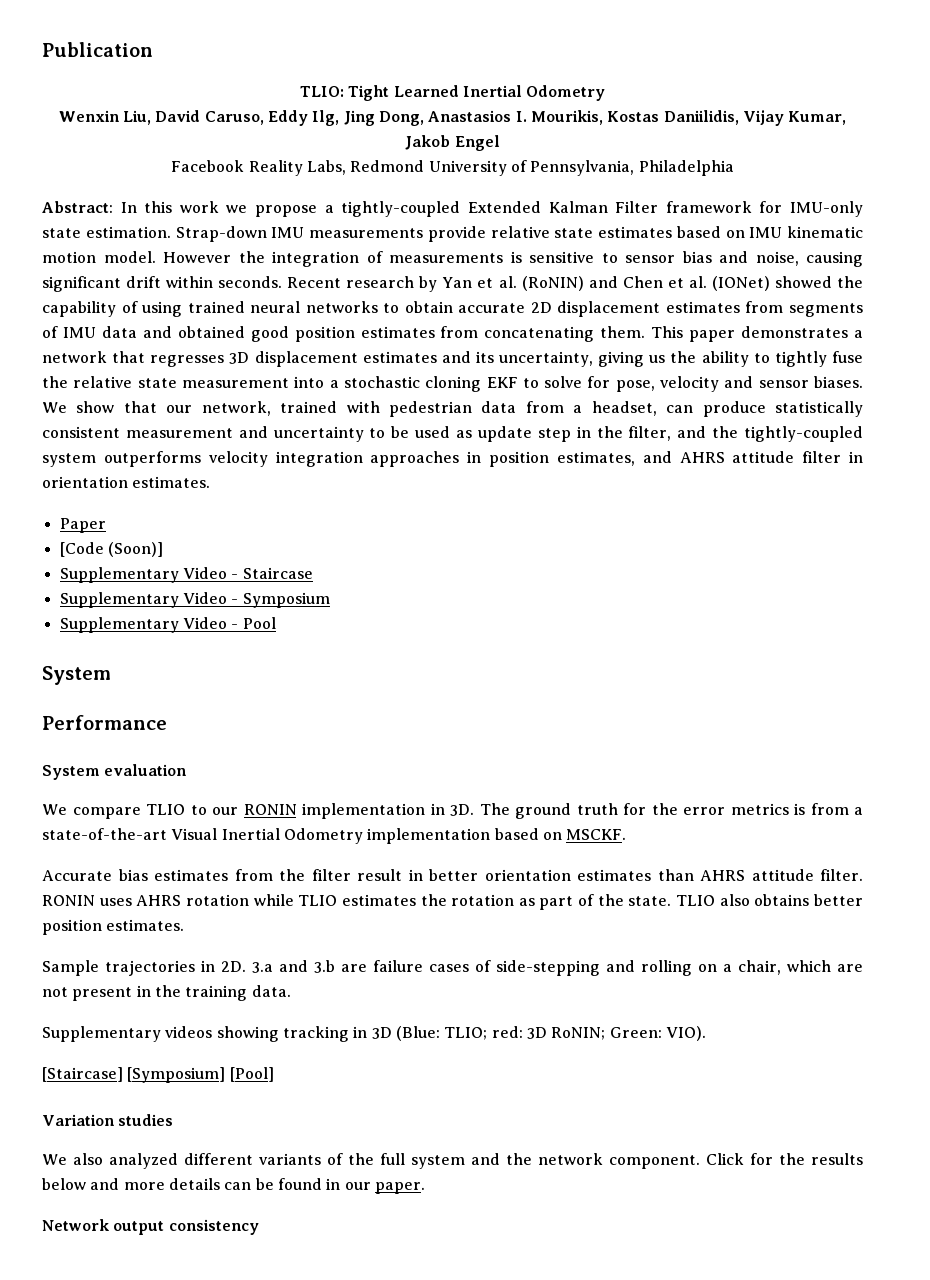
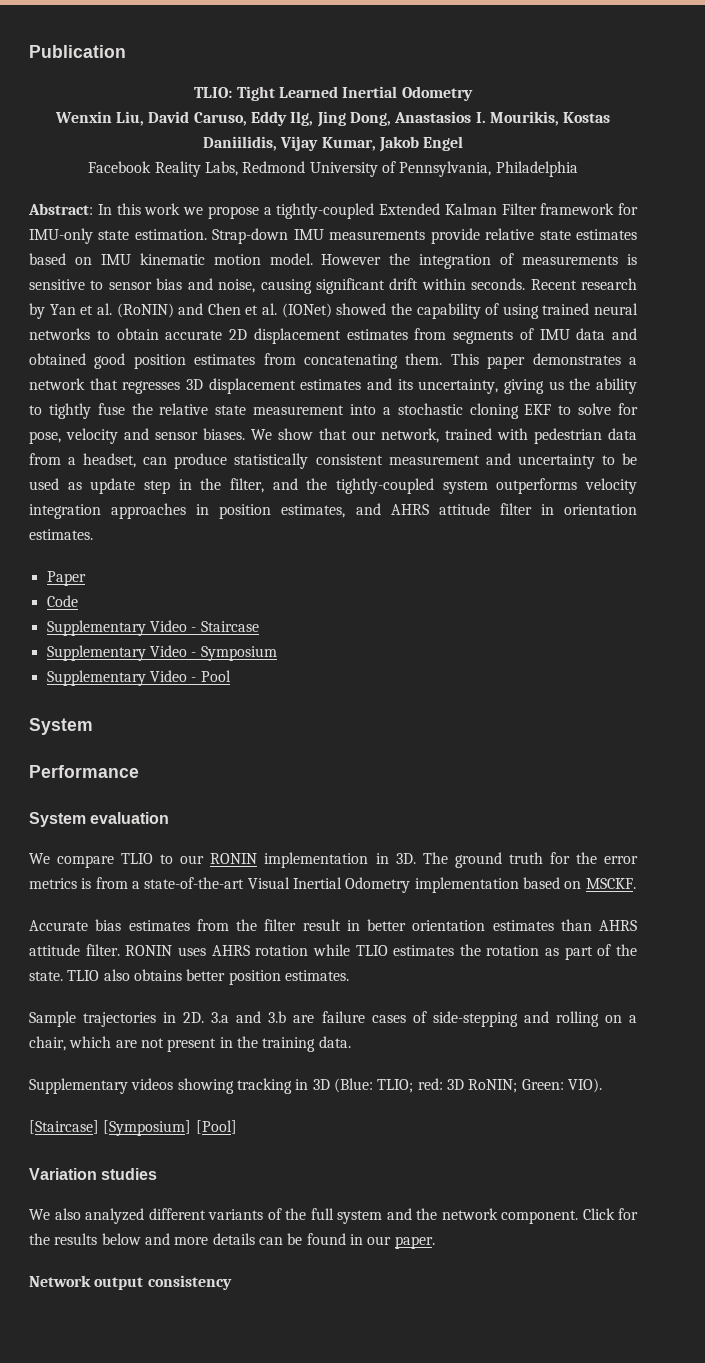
[59,542,163,557] [Code (Soon)] -> [46,595,78,607] Code

